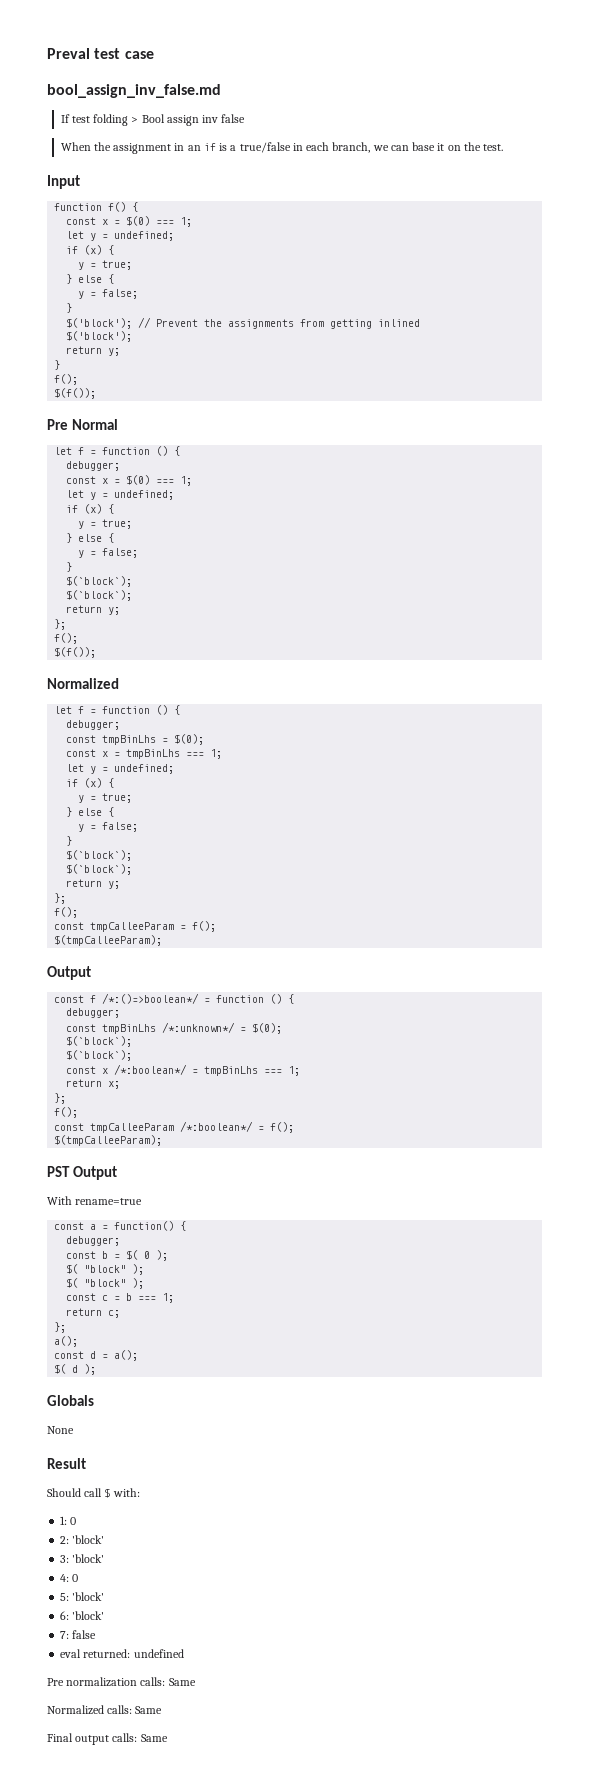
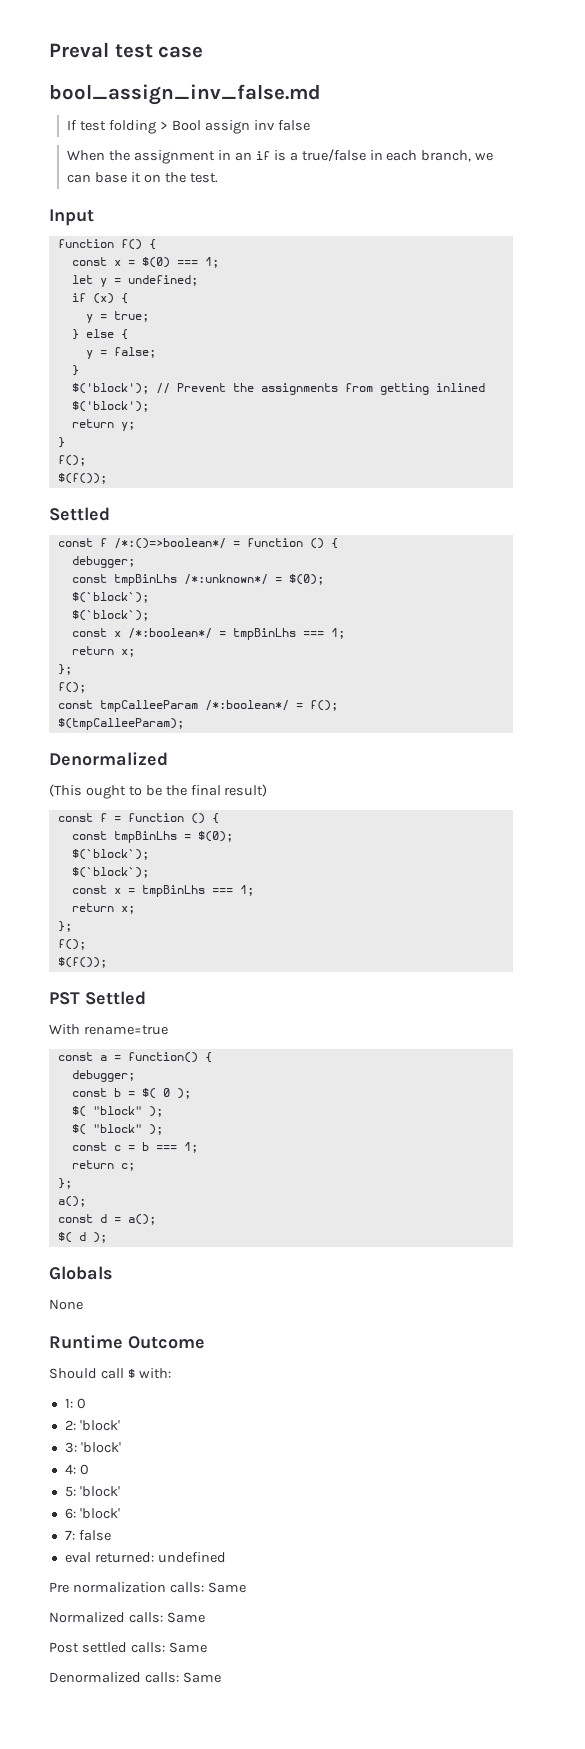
[47,419,118,430] [54,446,181,456] [66,461,121,471] [66,475,193,486] [66,490,175,500] [66,504,115,514] [78,519,133,529] [66,533,115,543] [78,548,139,558] [66,562,73,572] [66,576,133,587] [66,590,133,601] [66,605,121,615] [54,619,67,630] [54,633,79,644] [54,647,97,658] [47,678,119,689] [54,705,181,715] [66,720,121,730] [66,734,205,745] [66,749,223,759] [66,764,175,774] [66,778,115,788] [78,793,133,803] [66,807,115,817] [78,822,139,832] [66,836,73,846] [66,850,133,861] [66,864,133,875] [66,879,121,889] [54,893,67,904] [54,907,79,918] [54,921,217,932] [54,935,163,946] [47,966,91,980] Pre Normal // let f = function () { // debugger; // const x = $(0) === 1; // let y = undefined; // if (x) { // y = true; // } else { // y = false; // } // $(`block`); // $(`block`); // return y; // }; // f(); // $(f()); // Normalized // let f = function () { // debugger; // const tmpBinLhs = $(0); // const x = tmpBinLhs === 1; // let y = undefined; // if (x) { // y = true; // } else { // y = false; // } // $(`block`); // $(`block`); // return y; // }; // f(); // const tmpCalleeParam = f(); // $(tmpCalleeParam); // Output -> [49,507,110,521] Settled
(163, 1140) none -> [49,752,168,766] [49,784,268,799] [57,813,219,824] [71,831,233,843] [71,849,149,860] [71,867,149,878] [71,885,254,897] [71,903,135,914] [57,921,72,932] [57,939,86,950] [57,957,107,968] // Denormalized // (This ought to be the final result) // const f = function () { // const tmpBinLhs = $(0); // $(`block`); // $(`block`); // const x = tmpBinLhs === 1; // return x; // }; // f(); // $(f());
[72,1166,117,1180] Output -> [85,991,146,1005] Settled
[47,1458,86,1469] Result -> [49,1335,205,1349] Runtime Outcome
[47,1733,168,1745] Final output calls: Same -> [49,1642,207,1653] [49,1672,221,1683] Post settled calls: Same // Denormalized calls: Same

